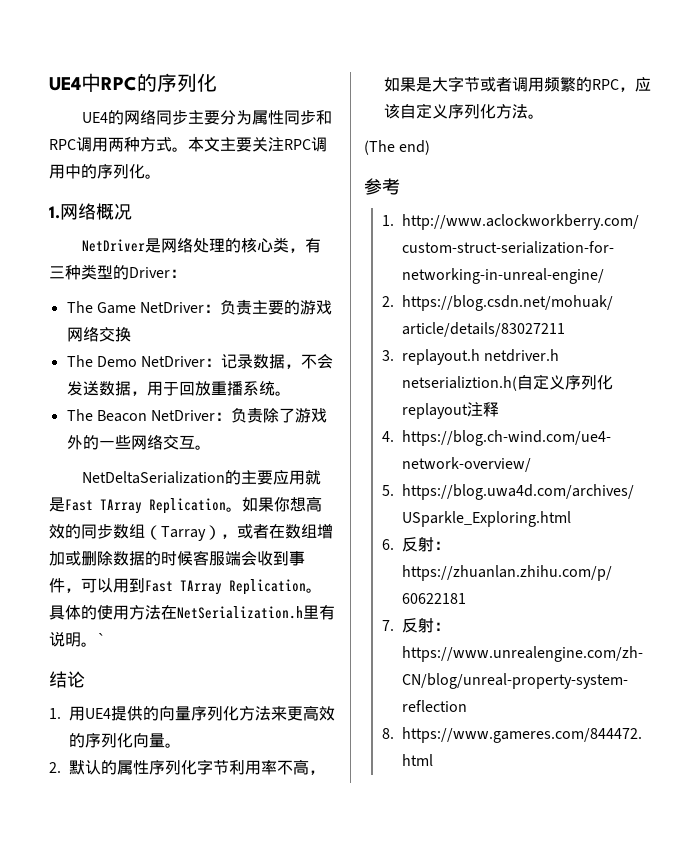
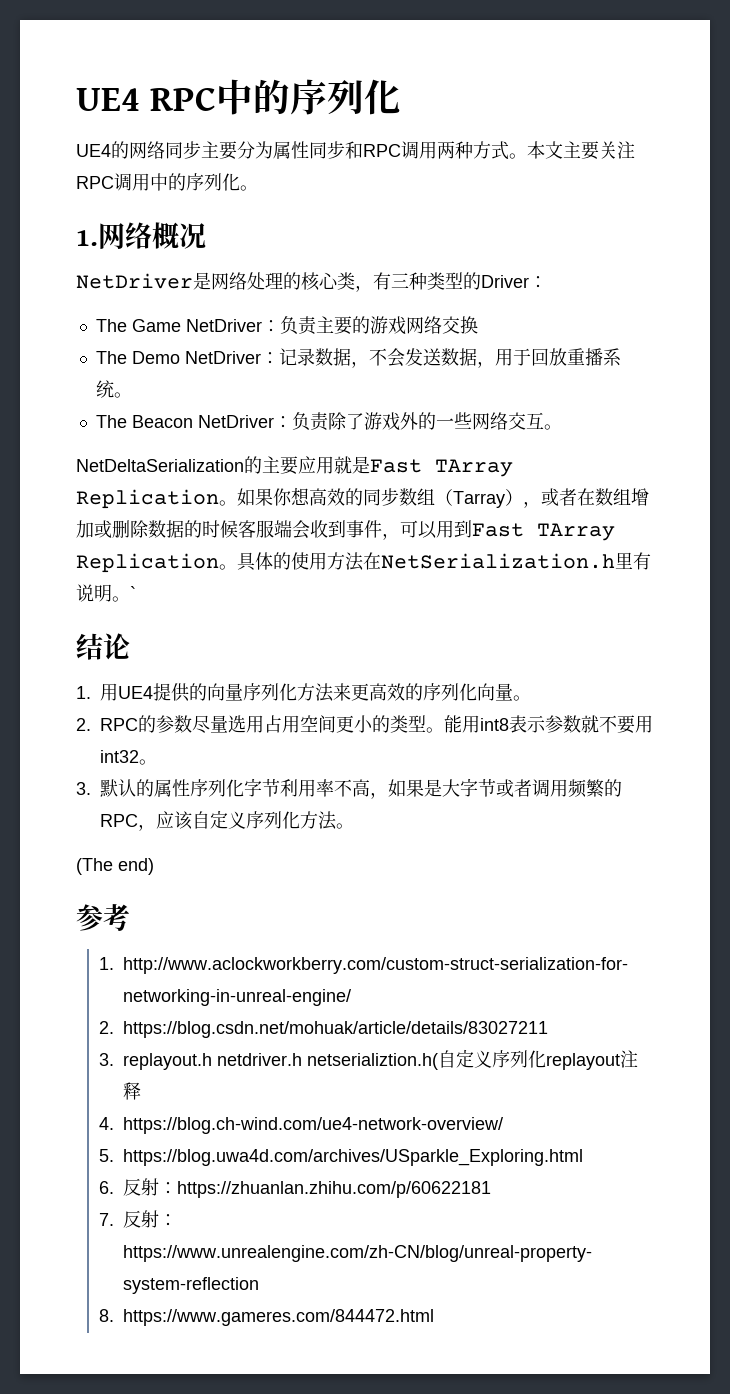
[49,73,137,92] UE4中RPC -> [76,79,253,115] UE4 RPC中
(61, 767) none -> [100,715,653,734] [100,750,157,765] [76,782,91,795] RPC的参数尽量选用占用空间更小的类型。能用int8表示参数就不要用int32。 // 3.

